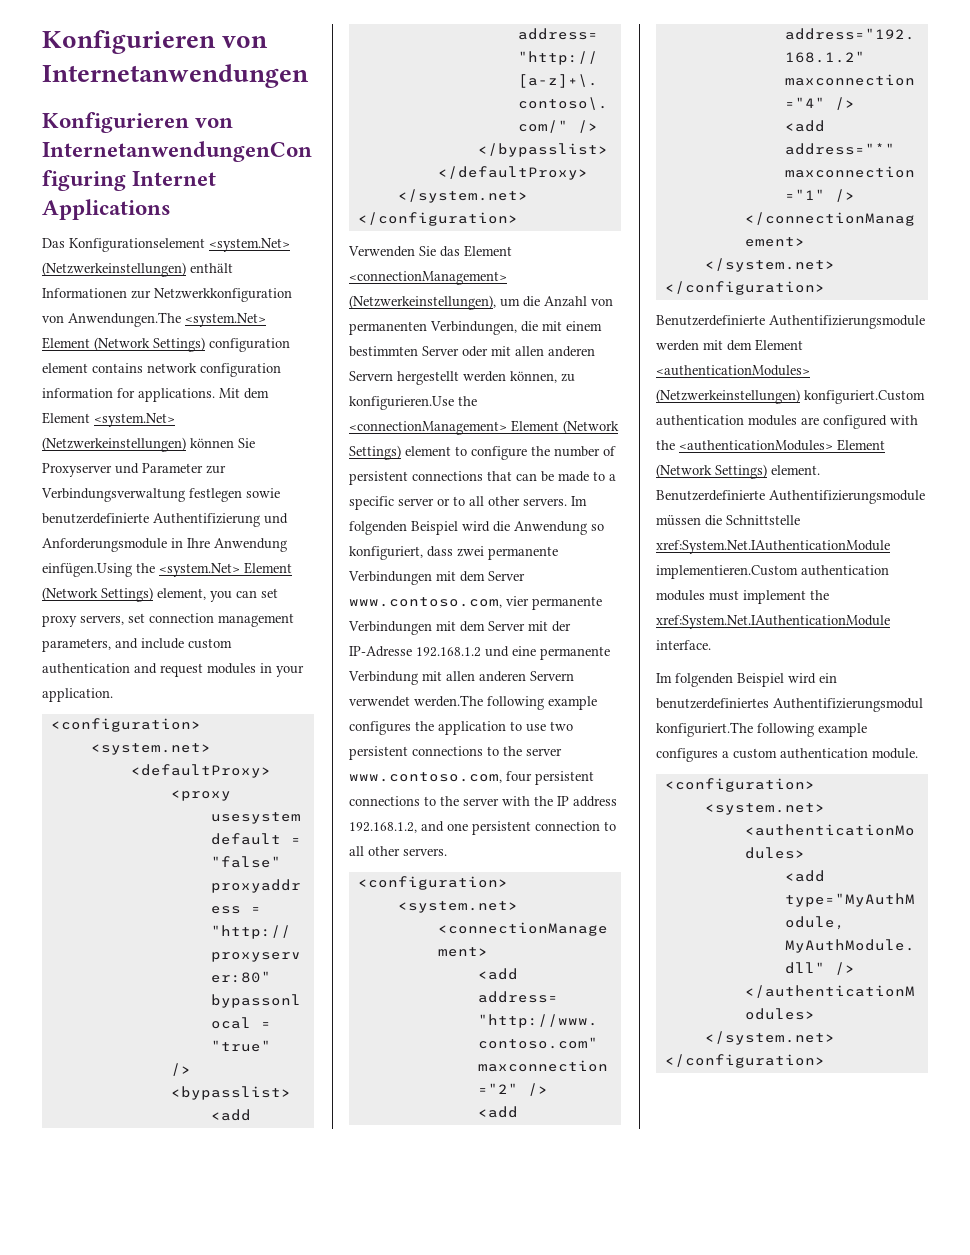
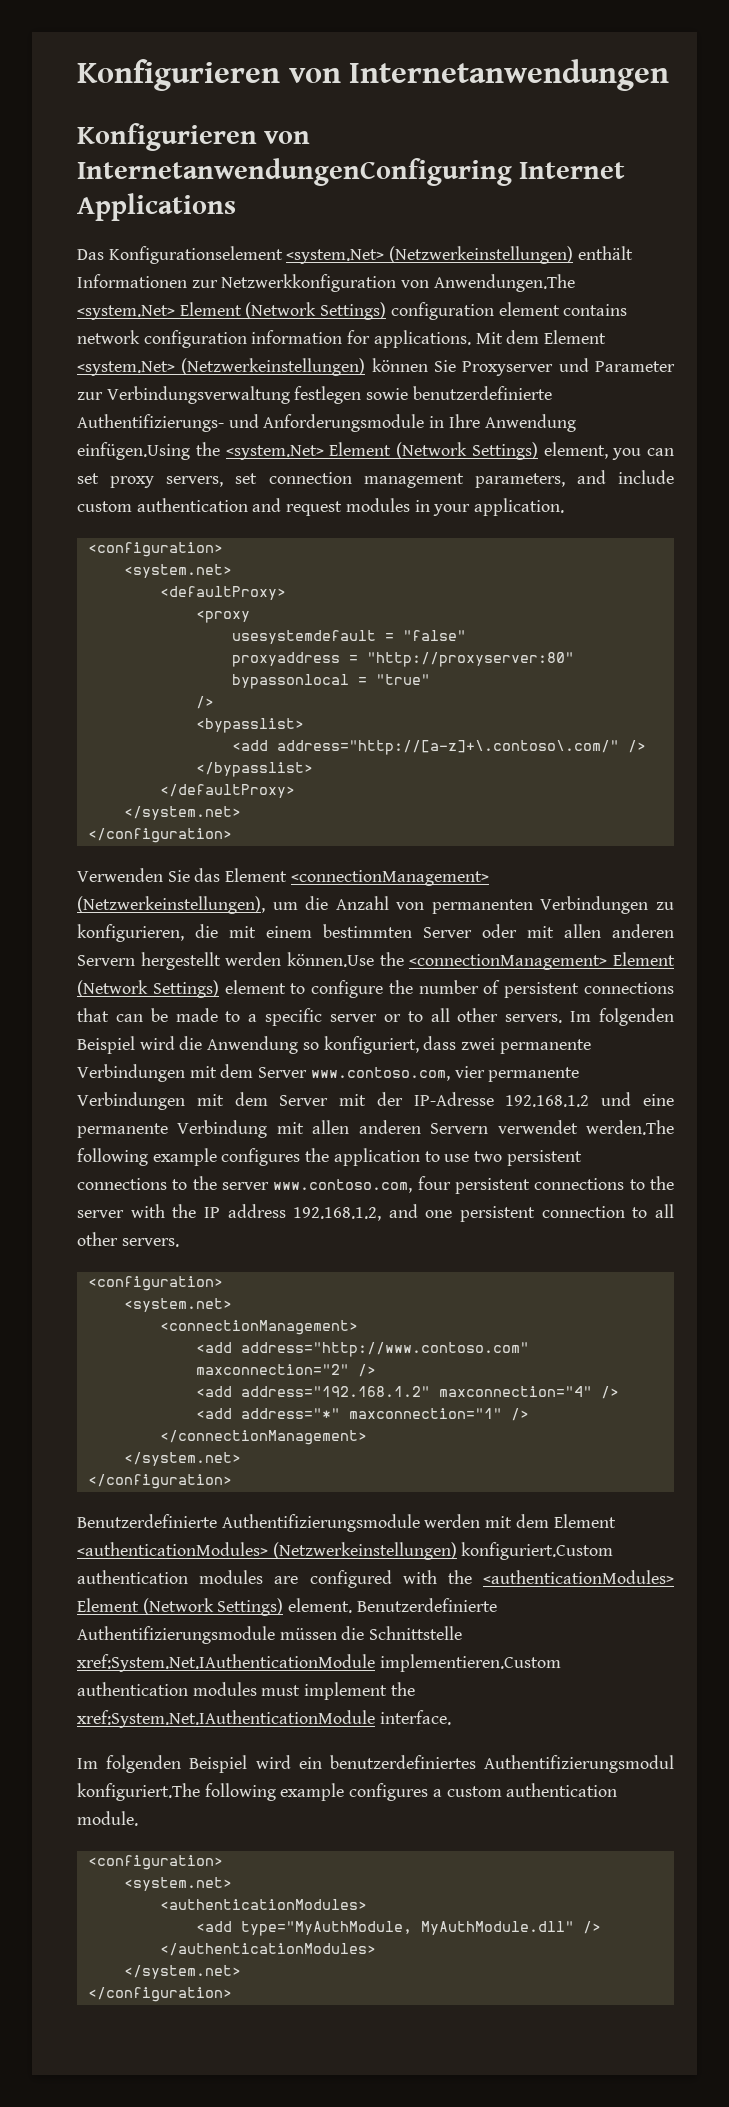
[153,513,260,527] Authentifizierung -> [77,414,224,432] Authentifizierungs-
[430,321,517,335] Verbindungen, -> [540,896,674,914] [77,924,184,942] Verbindungen zu konfigurieren,
[510,371,575,383] [349,396,454,410] können, zu konfigurieren.Use -> [287,952,374,967] können.Use

